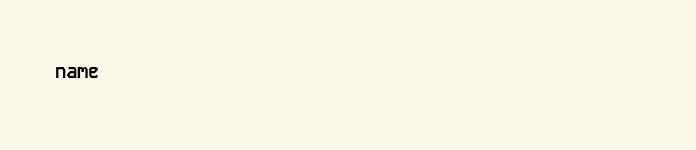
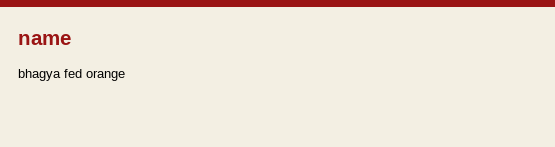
(99, 72) none -> [18,69,125,81] // bhagya fed orange

